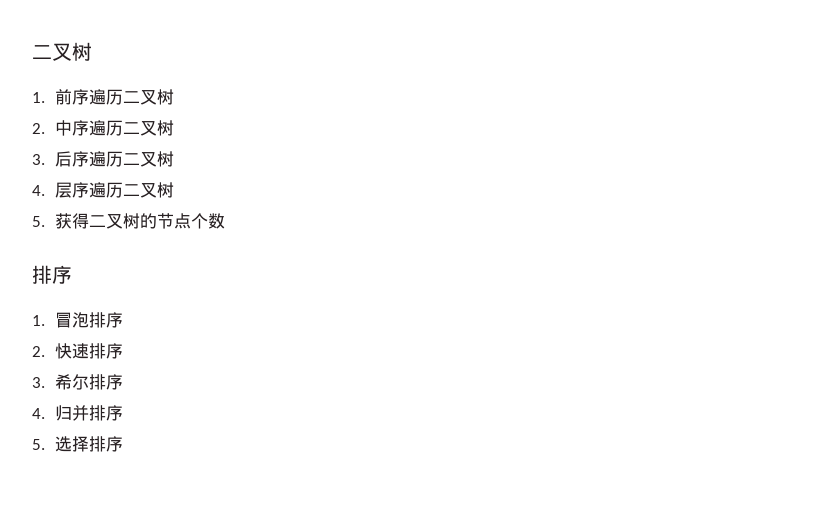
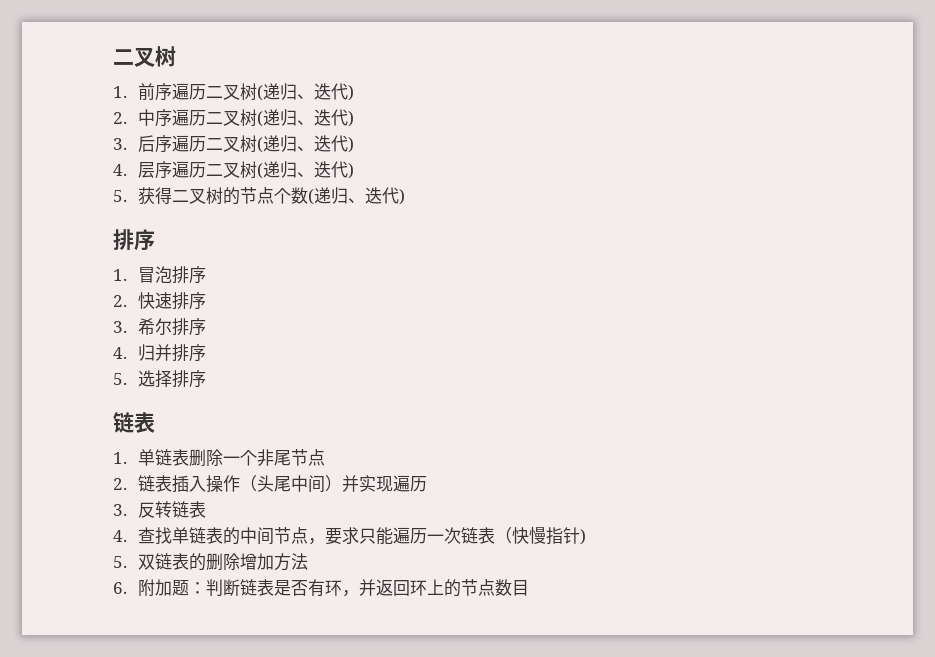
(175, 97) none -> [256,83,354,101] (递归、迭代)
(175, 128) none -> [256,109,354,127] (递归、迭代)
(175, 159) none -> [256,135,354,153] (递归、迭代)
(175, 190) none -> [256,161,354,179] (递归、迭代)
(226, 221) none -> [307,187,405,205] (递归、迭代)
(124, 444) none -> [113,412,155,433] [113,449,325,467] [113,475,427,493] [113,501,206,518] [113,526,586,545] [113,553,308,571] [113,579,529,597] // 链表 // 1.单链表删除一个非尾节点 // 2.链表插入操作（头尾中间）并实现遍历 // 3.反转链表 // 4.查找单链表的中间节点，要求只能遍历一次链表（快慢指针) // 5.双链表的删除增加方法 // 6.附加题：判断链表是否有环，并返回环上的节点数目

